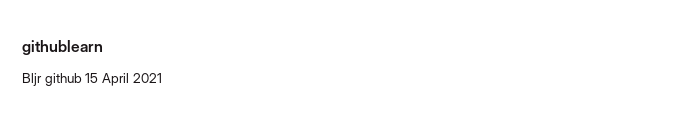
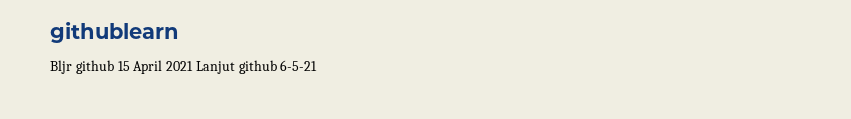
(162, 78) none -> [195,60,318,74] Lanjut github 6-5-21

